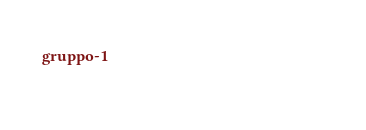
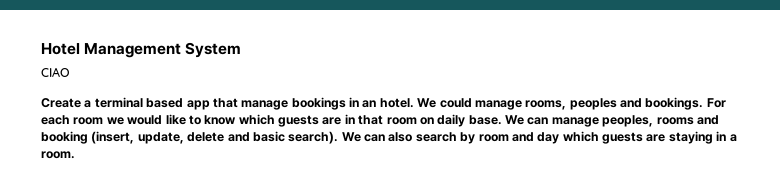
[42,51,108,65] gruppo-1 -> [41,42,242,58] [41,67,70,77] [41,97,726,110] [41,114,719,127] [41,131,737,144] [41,151,75,159] Hotel Management System // CIAO // Create a terminal based app that manage bookings in an hotel. We could manage rooms, peoples and bookings. For each room we would like to know which guests are in that room on daily base. We can manage peoples, rooms and booking (insert, update, delete and basic search). We can also search by room and day which guests are staying in a room.

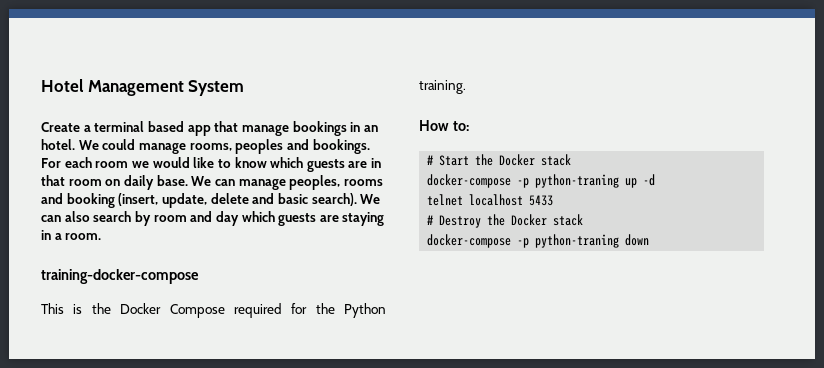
[41,67,70,77] // CIAO -> (245, 88) none
(75, 155) none -> [41,269,199,284] [41,303,386,318] [419,80,466,94] [419,120,469,131] [427,154,572,166] [427,174,656,188] [427,194,554,206] [427,214,584,228] [427,234,650,248] // training-docker-compose // This is the Docker Compose required for the Python training. // How to: // # Start the Docker stack // docker-compose -p python-traning up -d // telnet localhost 5433 // # Destroy the Docker stack // docker-compose -p python-traning down

